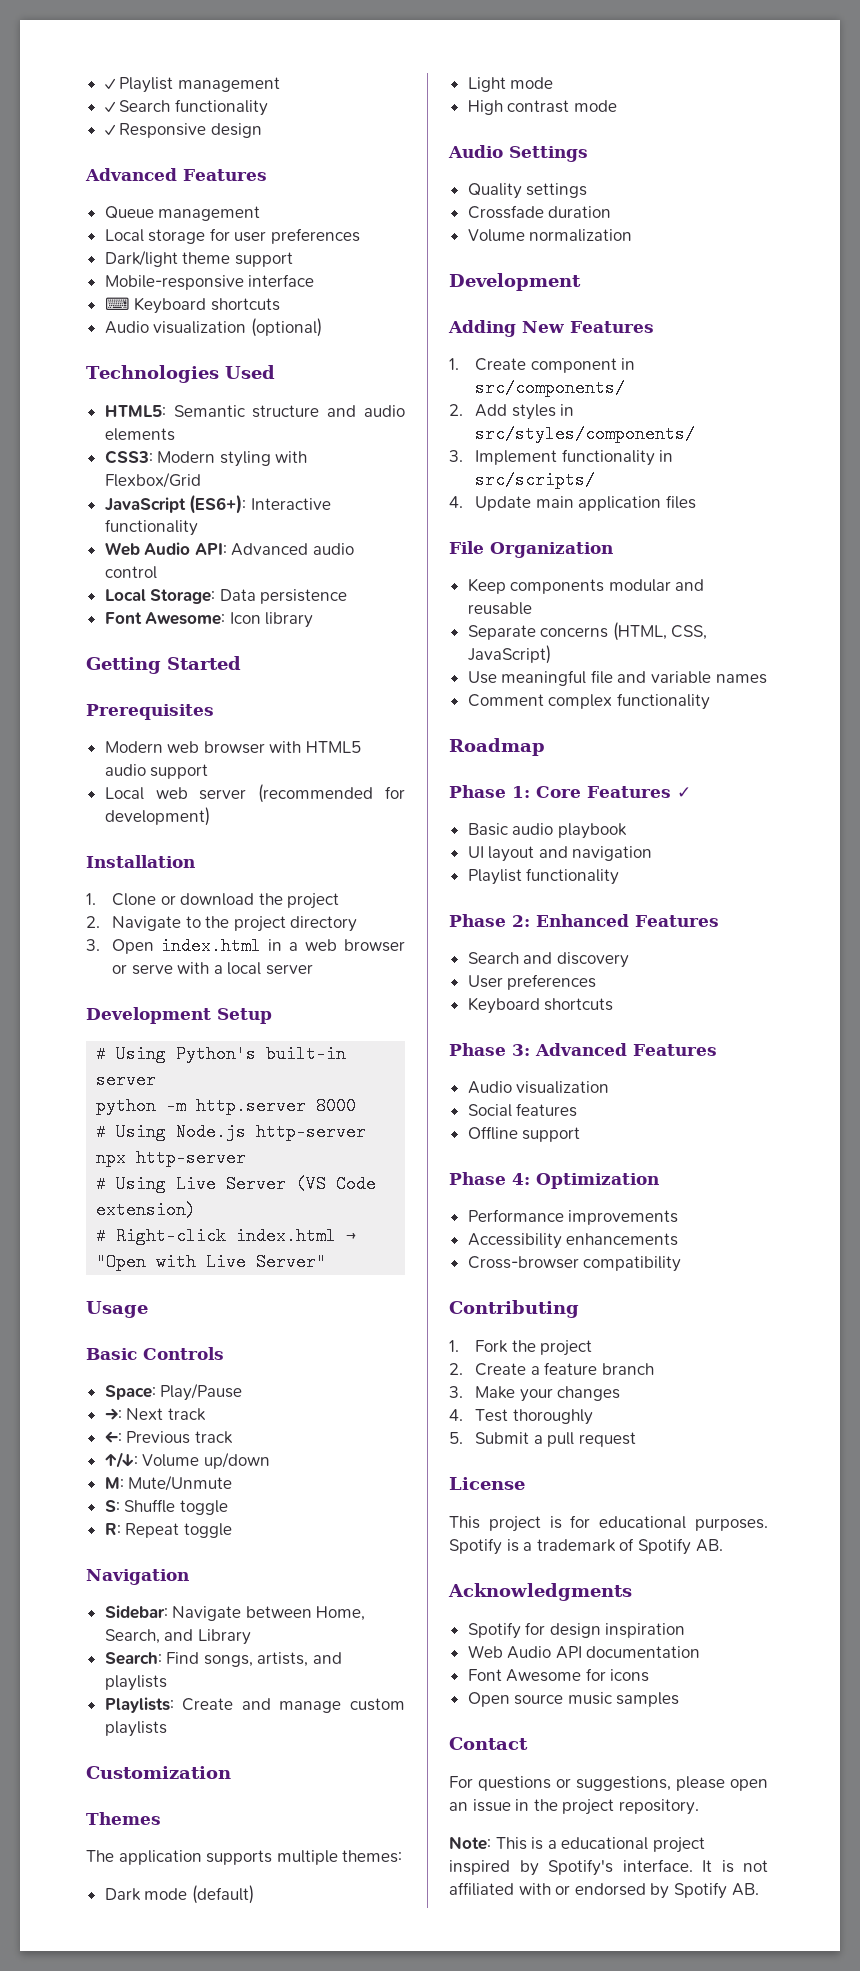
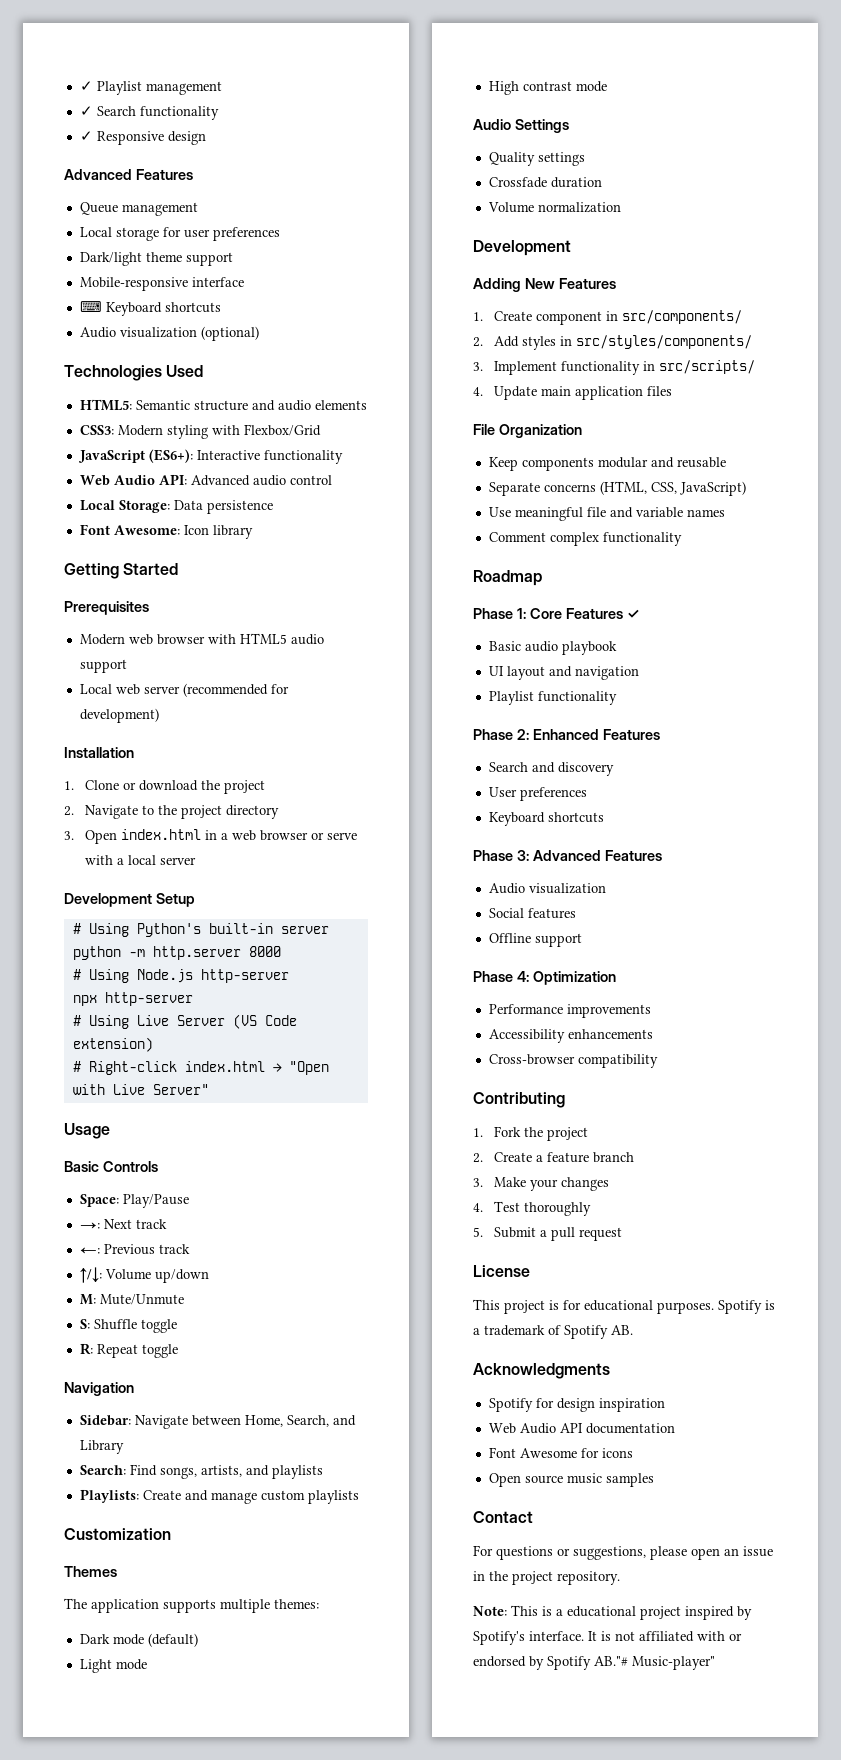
[731,1883,759,1896] AB. -> [594,1656,715,1670] AB."# Music-player"

